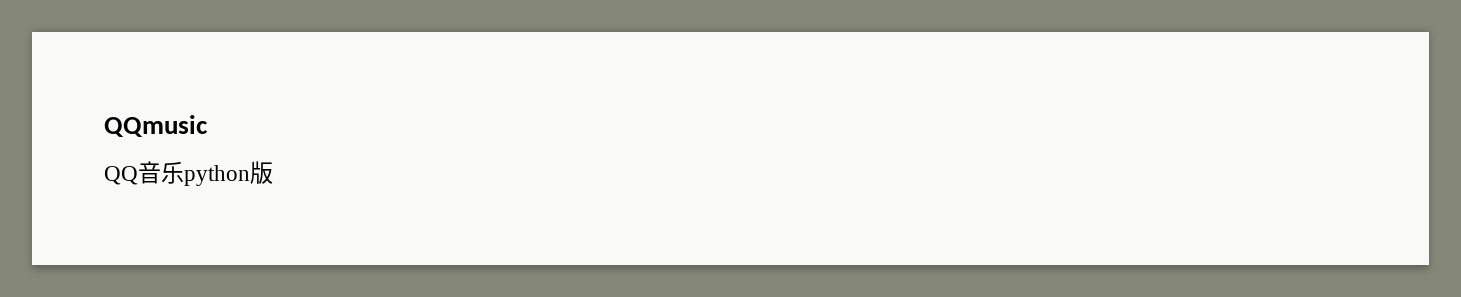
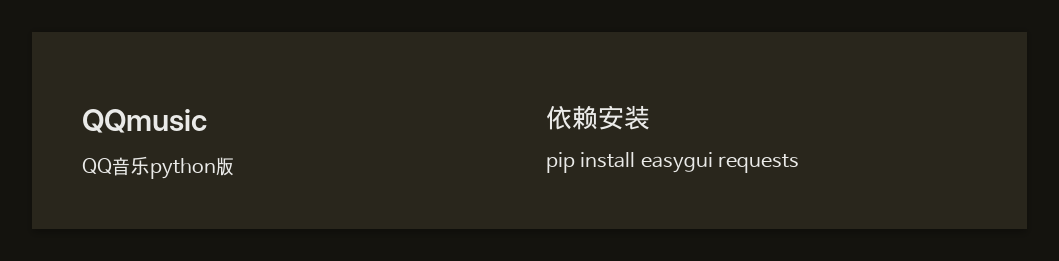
(273, 172) none -> [546,105,650,130] [546,152,799,173] // 依赖安装 // pip install easygui requests

